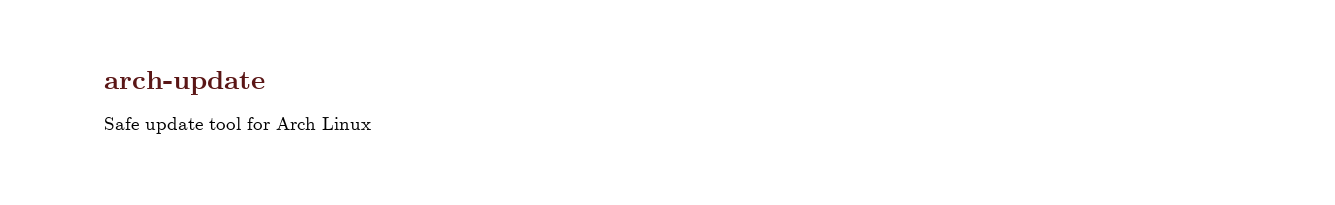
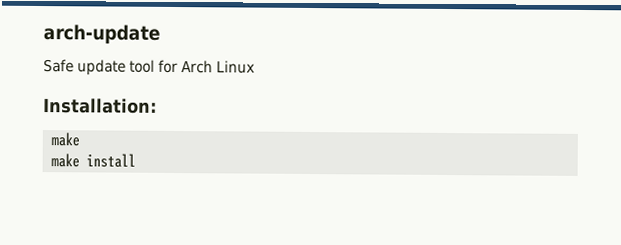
(371, 123) none -> [43,98,157,114] [51,132,80,147] [51,153,136,168] // Installation: // make // make install

